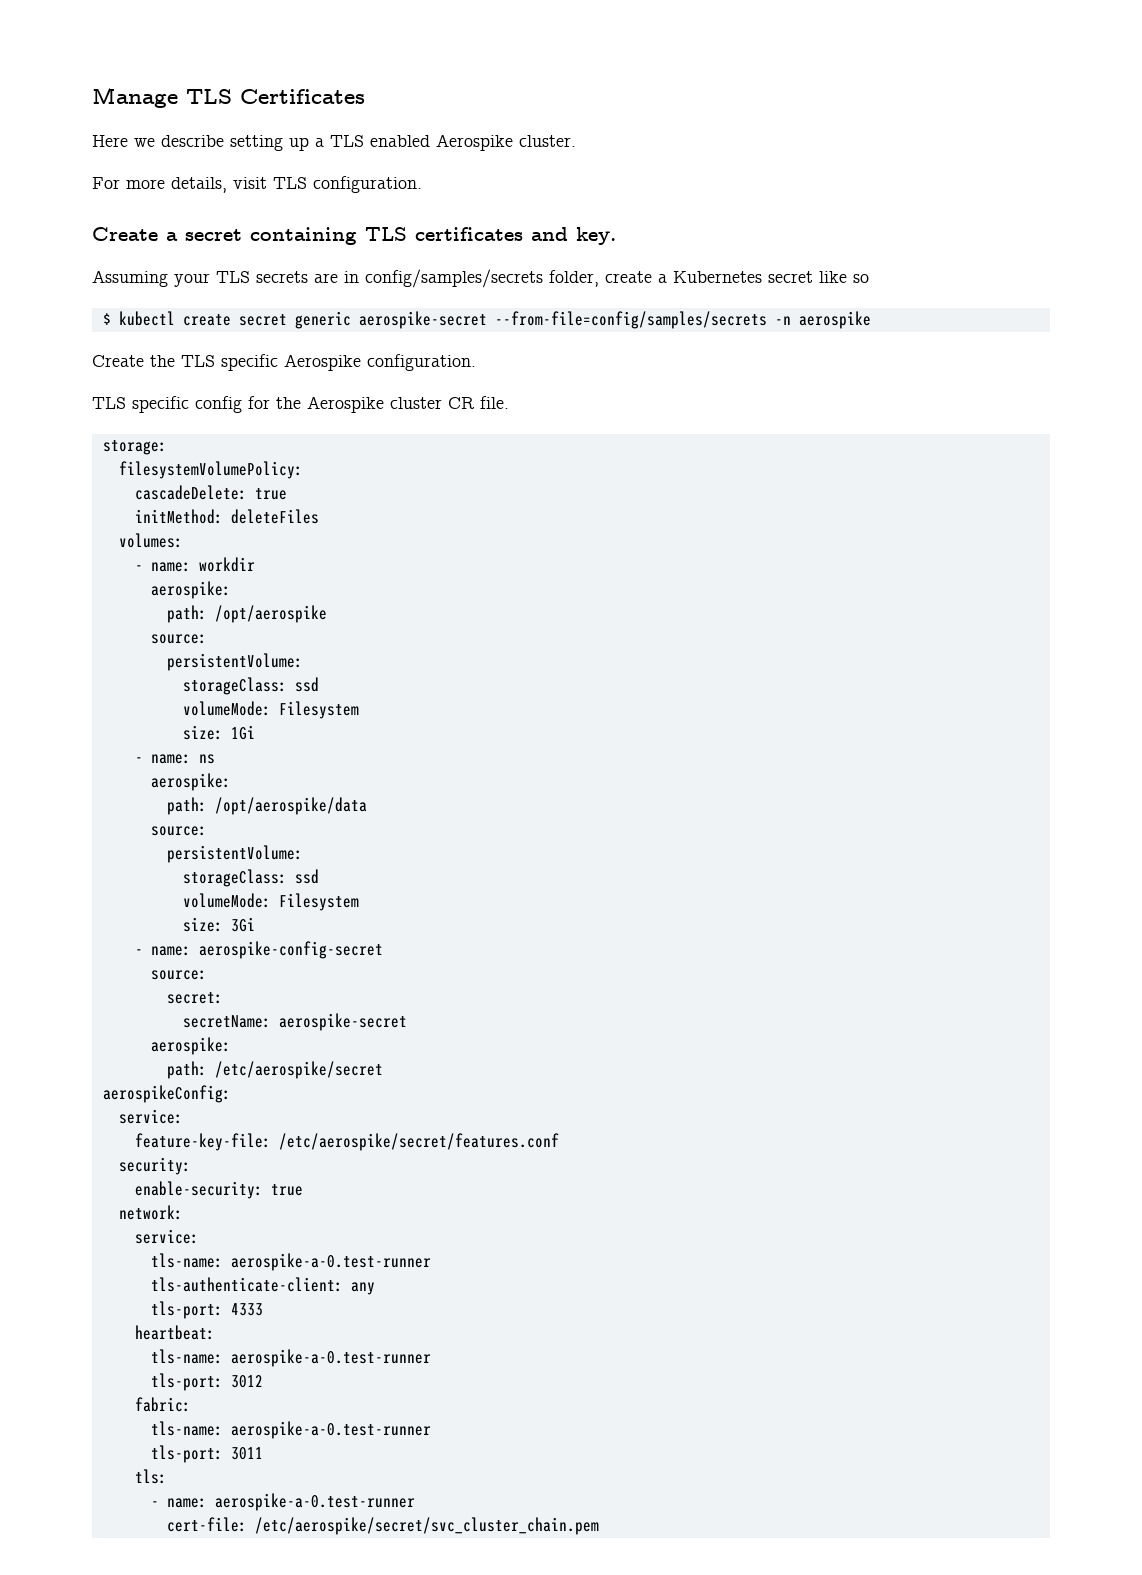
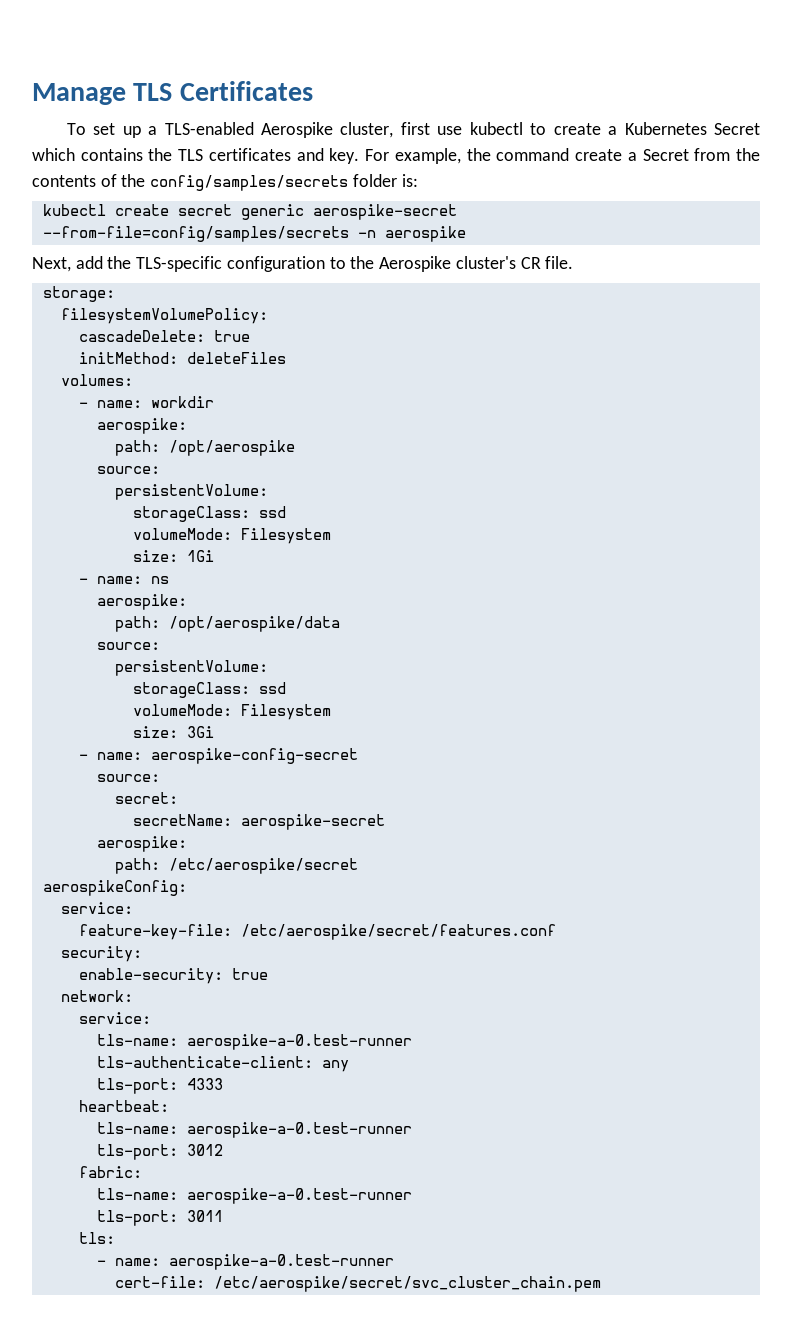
[92,134,576,151] [92,176,422,193] [92,227,616,245] [92,269,869,288] [102,313,111,325] Here we describe setting up a TLS enabled Aerospike cluster. // For more details, visit TLS configuration. // Create a secret containing TLS certificates and key. // Assuming your TLS secrets are in config/samples/secrets folder, create a Kubernetes secret like so // $ -> [66,122,761,138] [32,148,761,164] [32,174,418,191] To set up a TLS-enabled Aerospike cluster, first use kubectl to create a Kubernetes Secret which contains the TLS certificates and key. For example, the command create a Secret from the contents of the config/samples/secrets folder is: //
[92,354,476,371] [92,396,270,413] Create the TLS specific Aerospike configuration. // TLS specific config for -> [32,256,346,272] Next, add the TLS-specific configuration to
[390,397,442,409] cluster -> [455,256,516,269] cluster's

